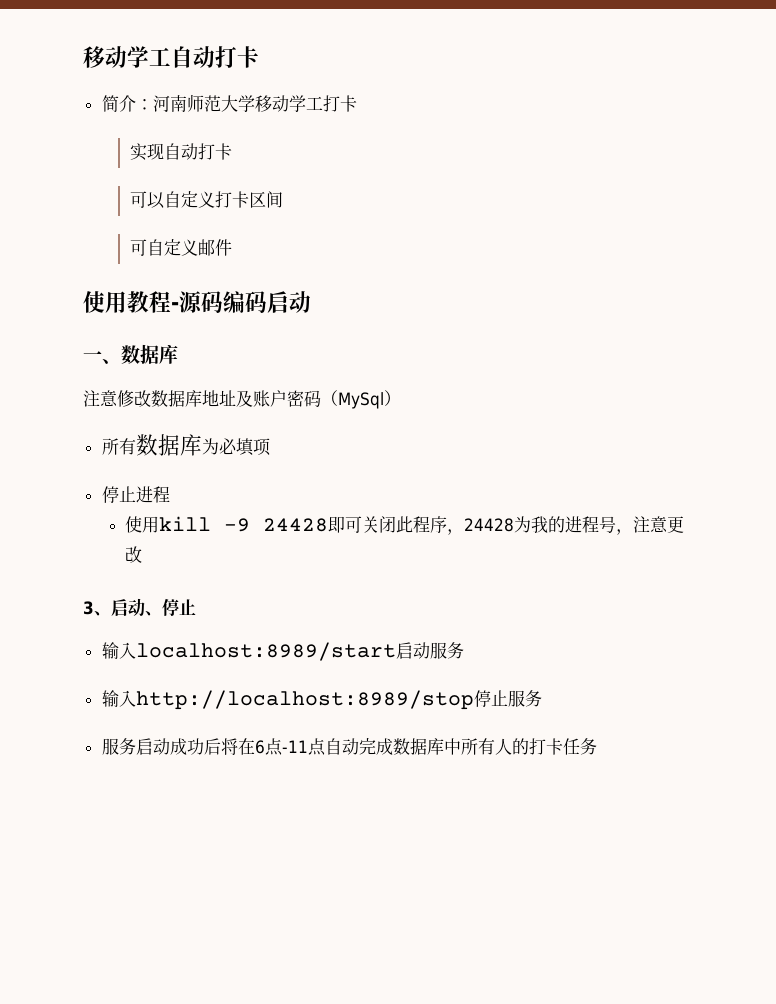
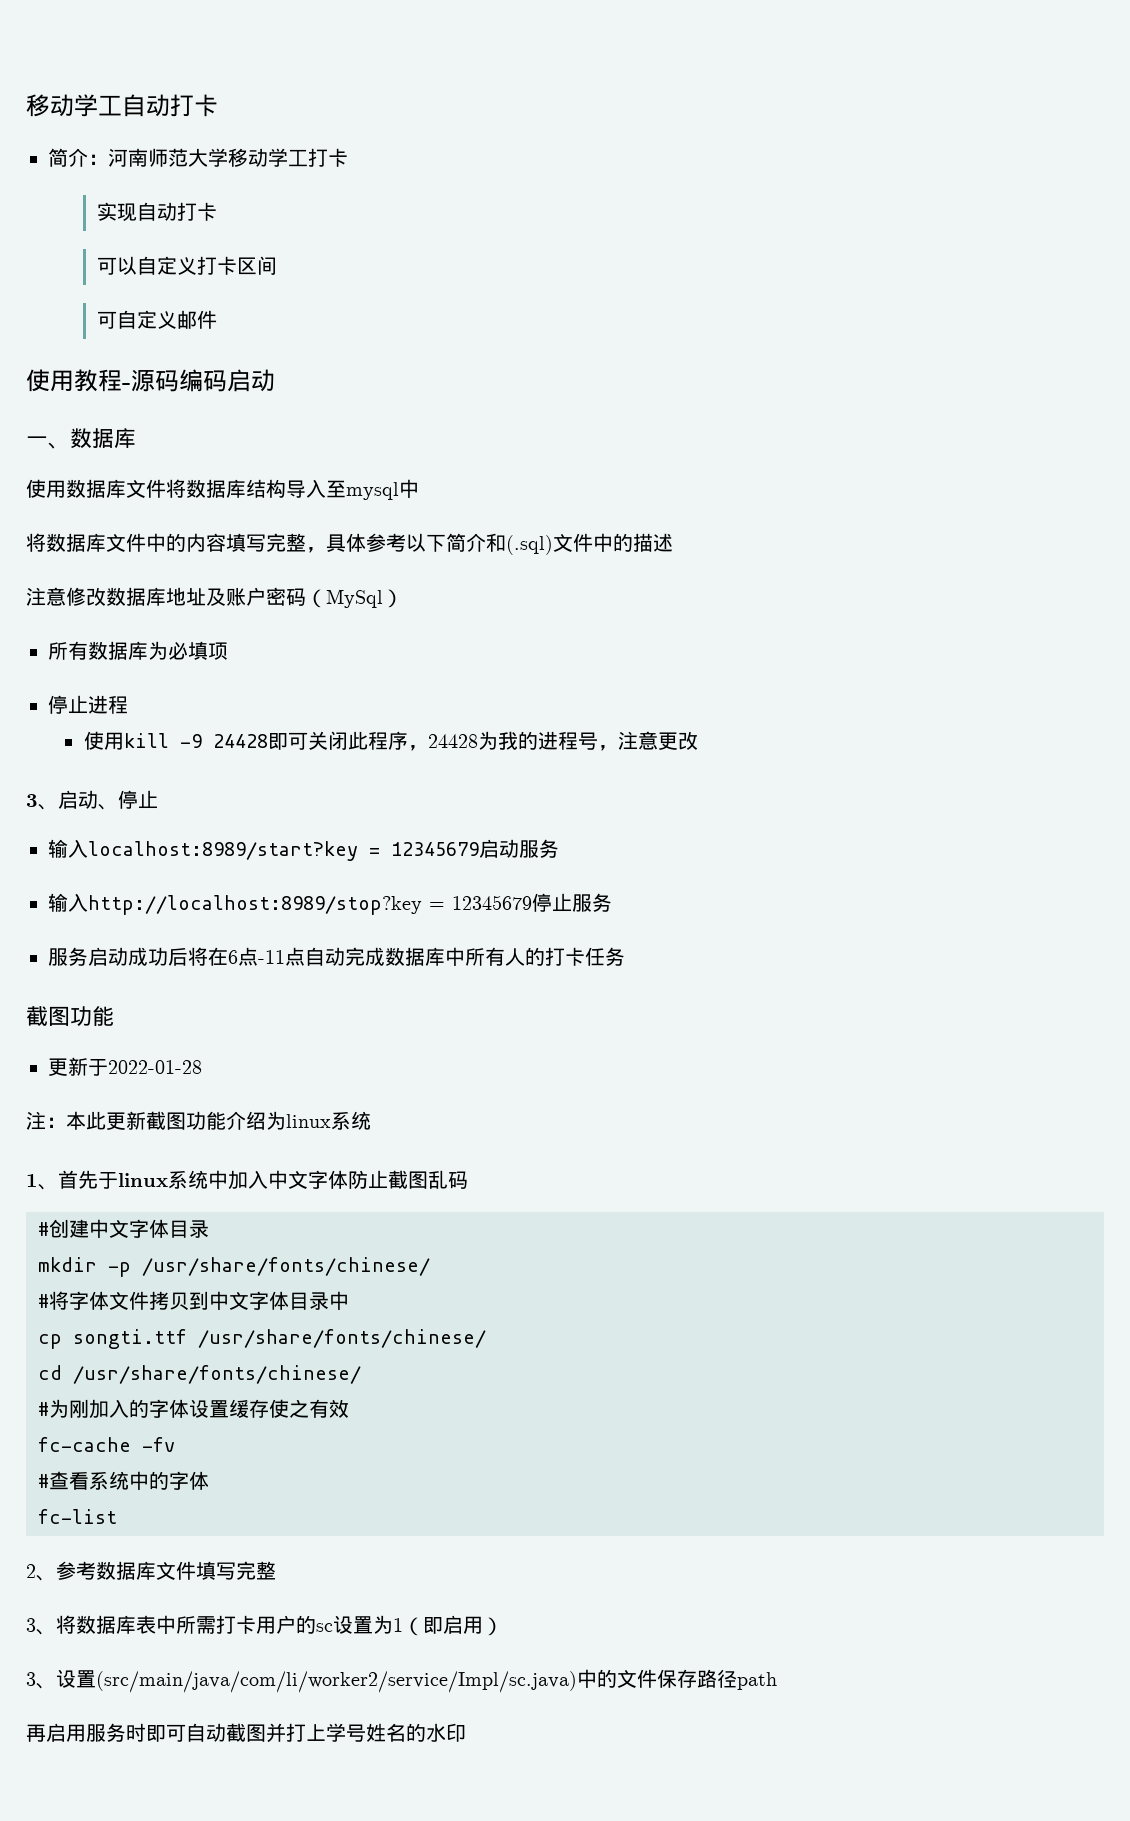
(178, 354) none -> [26,479,419,500] [26,533,673,555] // 使用数据库文件将数据库结构导入至mysql中 // 将数据库文件中的内容填写完整，具体参考以下简介和(.sql)文件中的描述
[135,642,396,661] localhost:8989/start -> [88,841,479,861] localhost:8989/start?key = 12345679
[135,690,474,710] http://localhost:8989/stop -> [88,895,532,915] http://localhost:8989/stop?key = 12345679
(597, 746) none -> [26,1006,114,1026] [48,1057,202,1076] [26,1111,371,1130] [26,1170,468,1190] [38,1219,209,1238] [38,1257,430,1277] [38,1291,349,1311] [38,1329,486,1349] [38,1365,361,1384] [38,1399,349,1419] [38,1437,175,1452] [38,1471,209,1490] [38,1509,117,1524] [26,1561,276,1581] [26,1615,503,1636] [26,1669,777,1693] [26,1723,466,1743] // 截图功能 // 更新于2022-01-28 // 注：本此更新截图功能介绍为linux系统 // 1、首先于linux系统中加入中文字体防止截图乱码 // #创建中文字体目录 // mkdir -p /usr/share/fonts/chinese/ // #将字体文件拷贝到中文字体目录中 // cp songti.ttf /usr/share/fonts/chinese/ // cd /usr/share/fonts/chinese/ // #为刚加入的字体设置缓存使之有效 // fc-cache -fv // #查看系统中的字体 // fc-list // 2、参考数据库文件填写完整 // 3、将数据库表中所需打卡用户的sc设置为1（即启用） // 3、设置(src/main/java/com/li/worker2/service/Impl/sc.java)中的文件保存路径path // 再启用服务时即可自动截图并打上学号姓名的水印

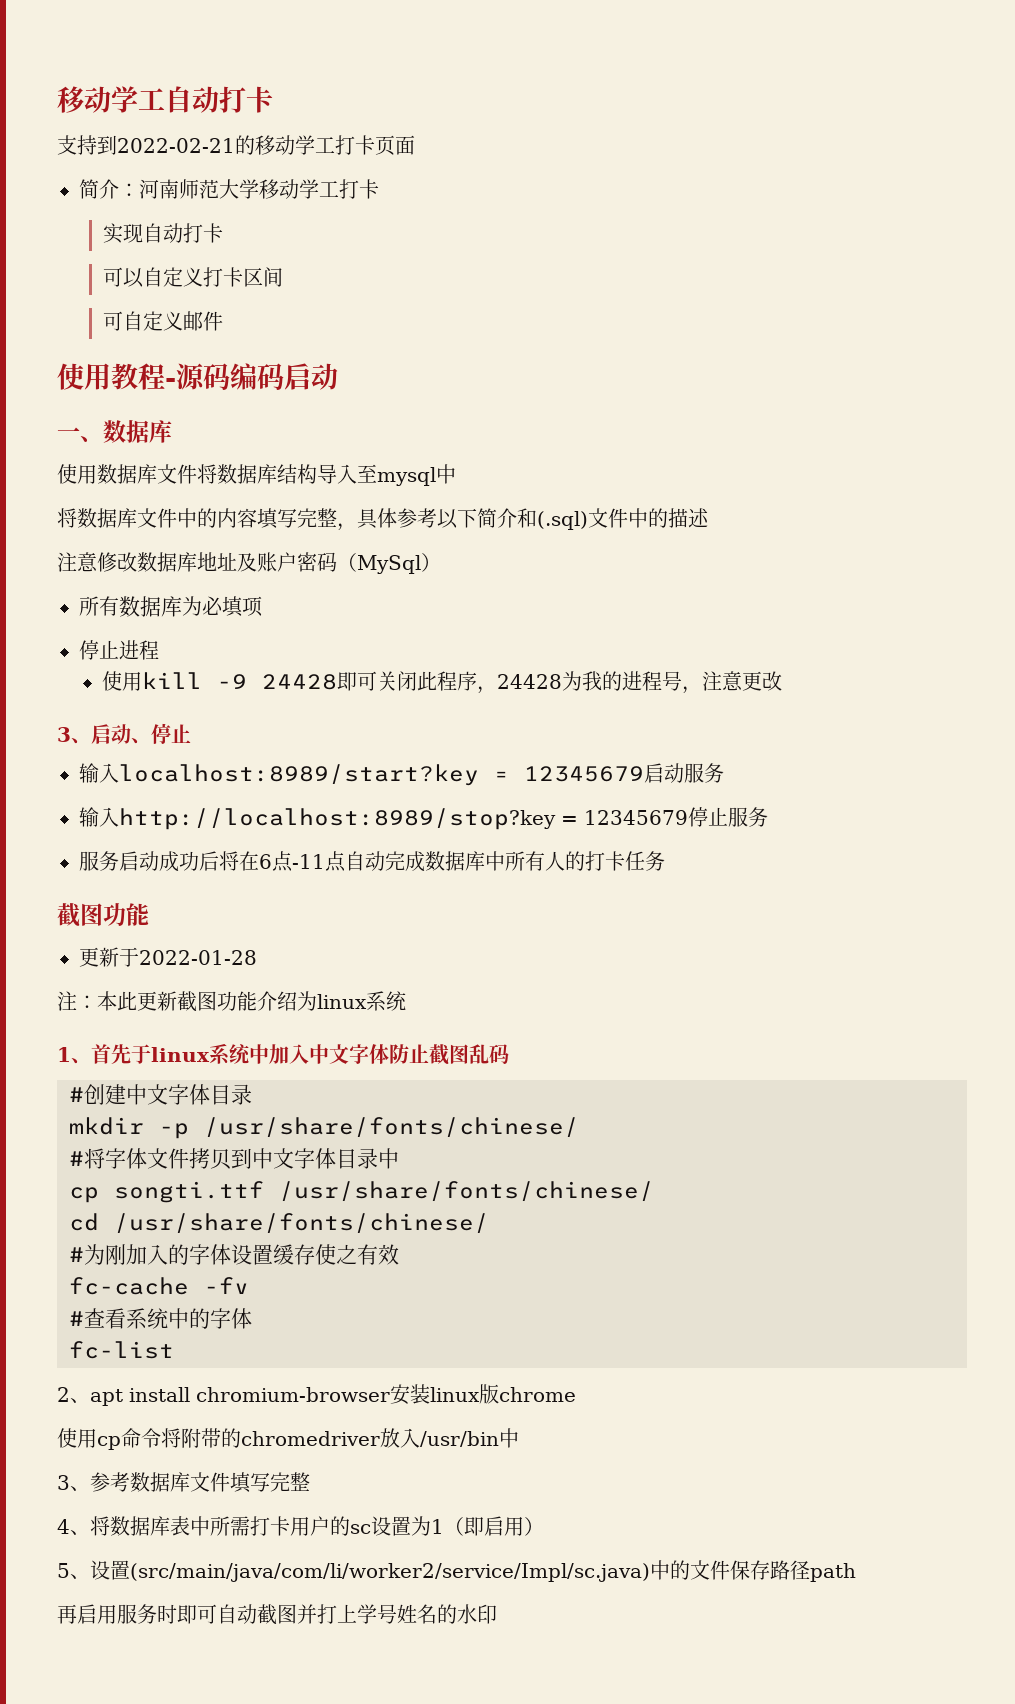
(218, 105) none -> [57,135,415,155] // 支持到2022-02-21的移动学工打卡页面
(56, 1578) none -> [90,1384,576,1406] [57,1428,519,1450] [57,1475,90,1491] apt install chromium-browser安装linux版chrome // 使用cp命令将附带的chromedriver放入/usr/bin中 // 3、
[26,1618,36,1632] 3 -> [57,1519,70,1534] 4
[26,1672,36,1686] 3 -> [57,1563,70,1578] 5

